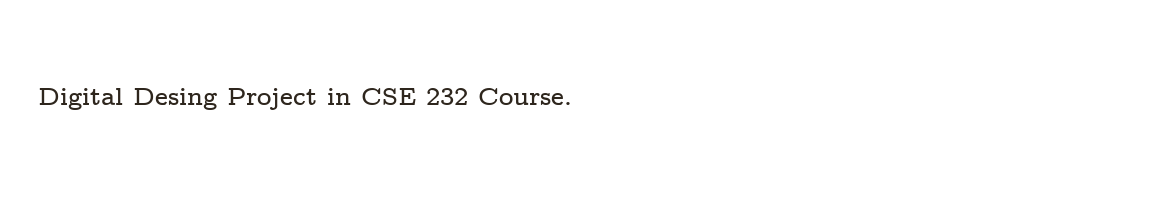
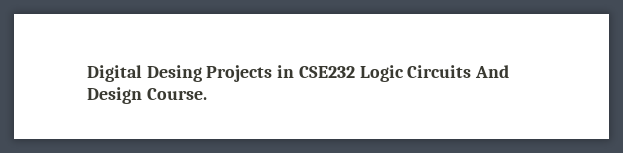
[227,88,468,110] Project in CSE 232 -> [206,65,510,82] [87,87,142,104] Projects in CSE232 Logic Circuits And Design

